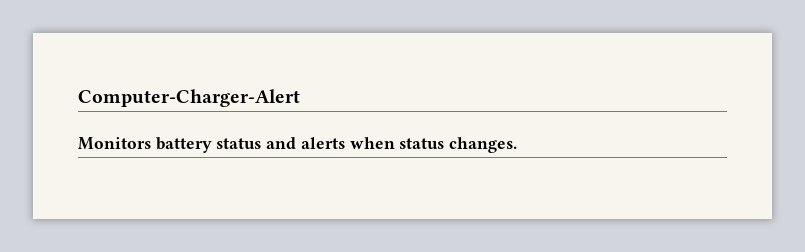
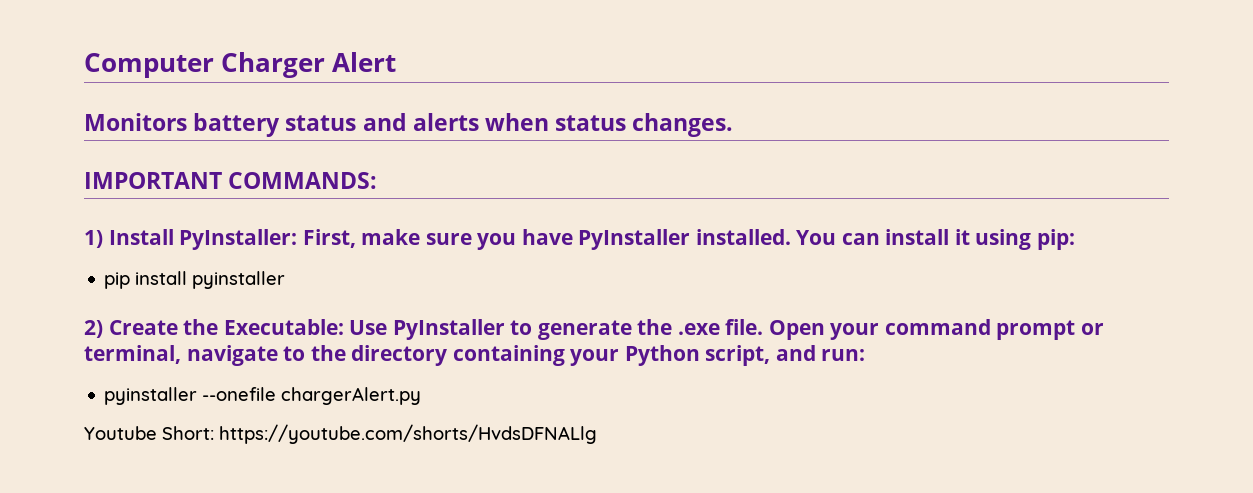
[78,89,300,107] Computer-Charger-Alert -> [84,52,397,78] Computer Charger Alert
(518, 145) none -> [84,172,378,189] [84,229,1076,250] [104,271,286,289] [84,319,1105,340] [84,345,866,366] [104,387,422,405] [84,424,597,444] // IMPORTANT COMMANDS: // 1) Install PyInstaller: First, make sure you have PyInstaller installed. You can install it using pip: // pip install pyinstaller // 2) Create the Executable: Use PyInstaller to generate the .exe file. Open your command prompt or terminal, navigate to the directory containing your Python script, and run: // pyinstaller --onefile chargerAlert.py // Youtube Short: https://youtube.com/shorts/HvdsDFNALlg

